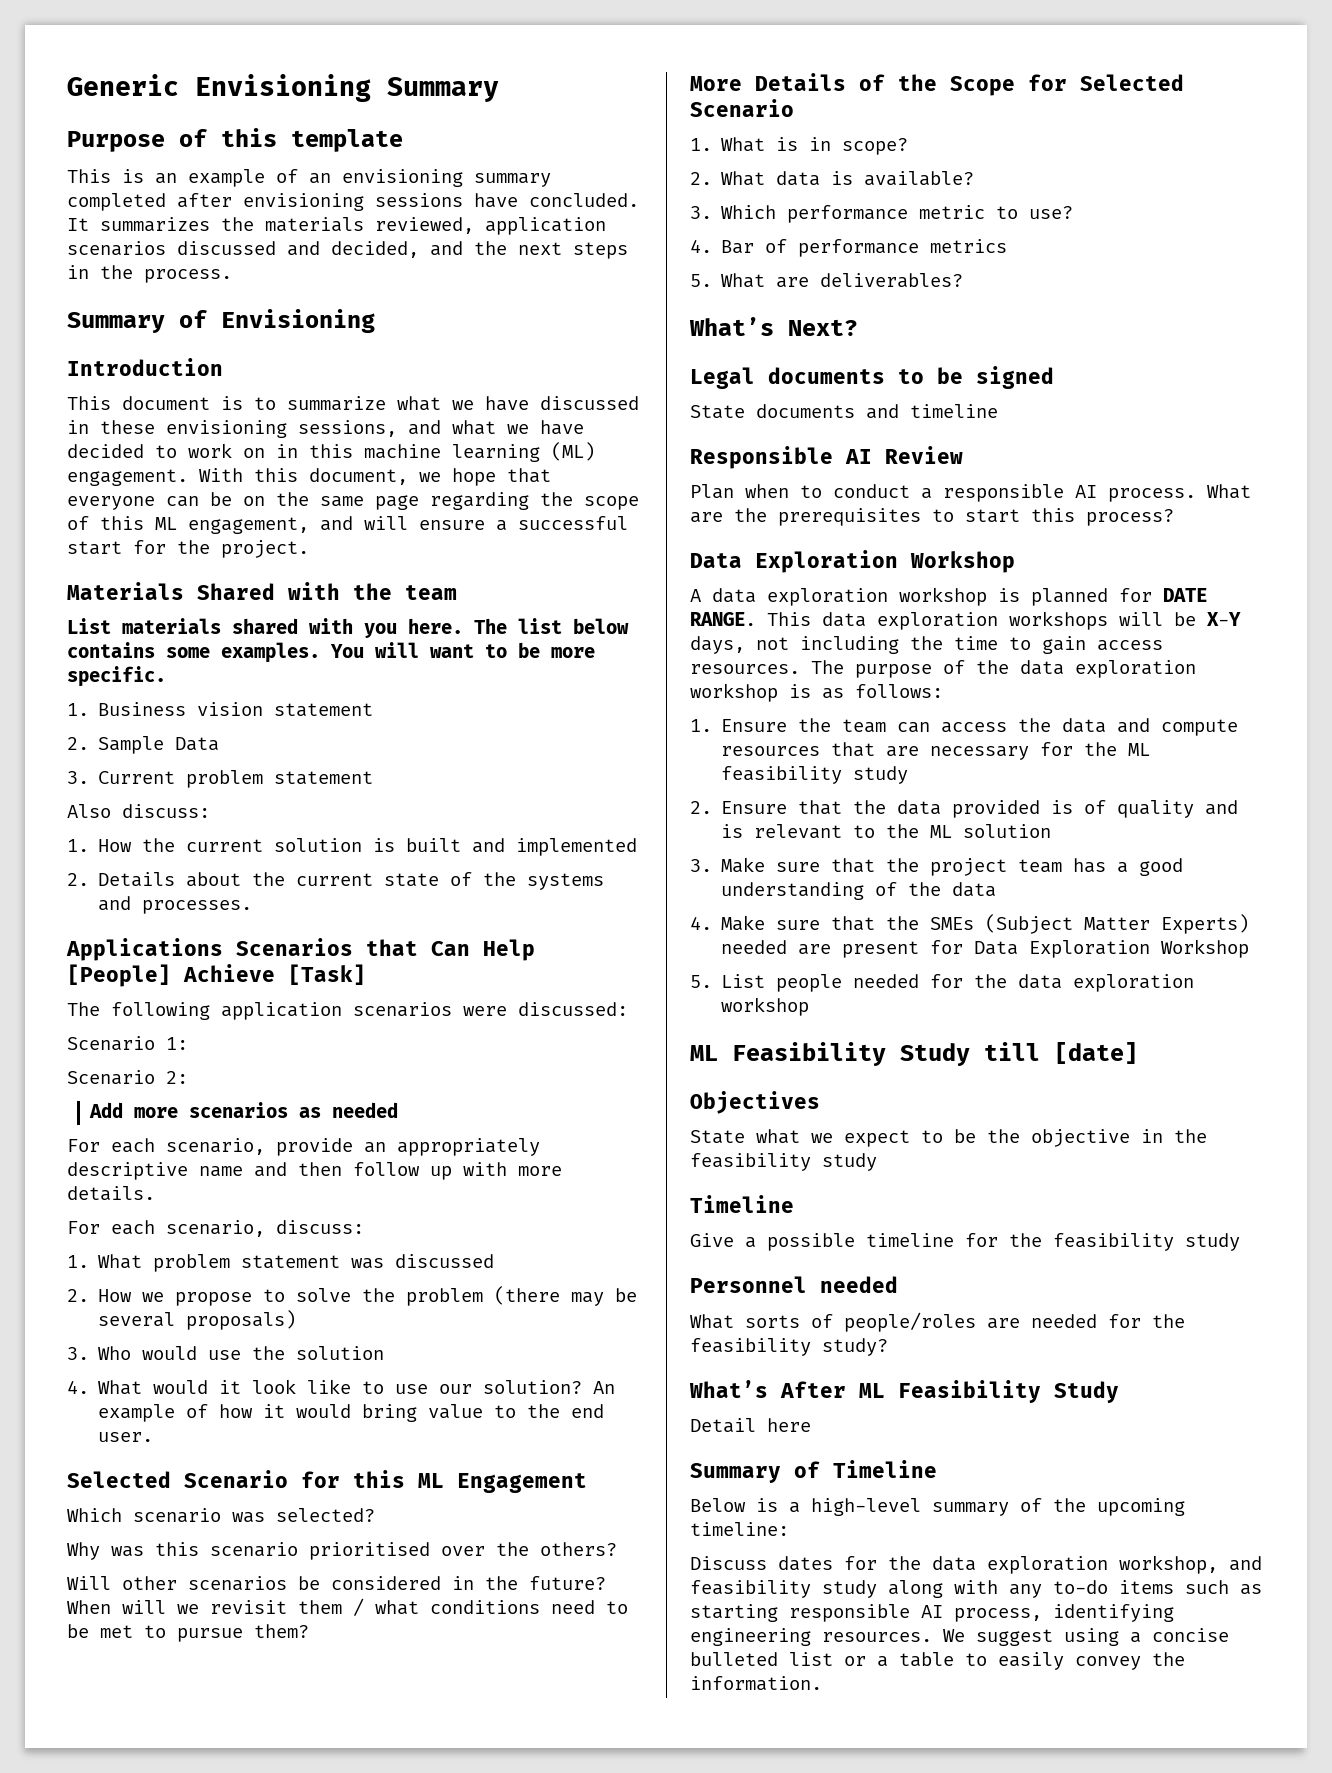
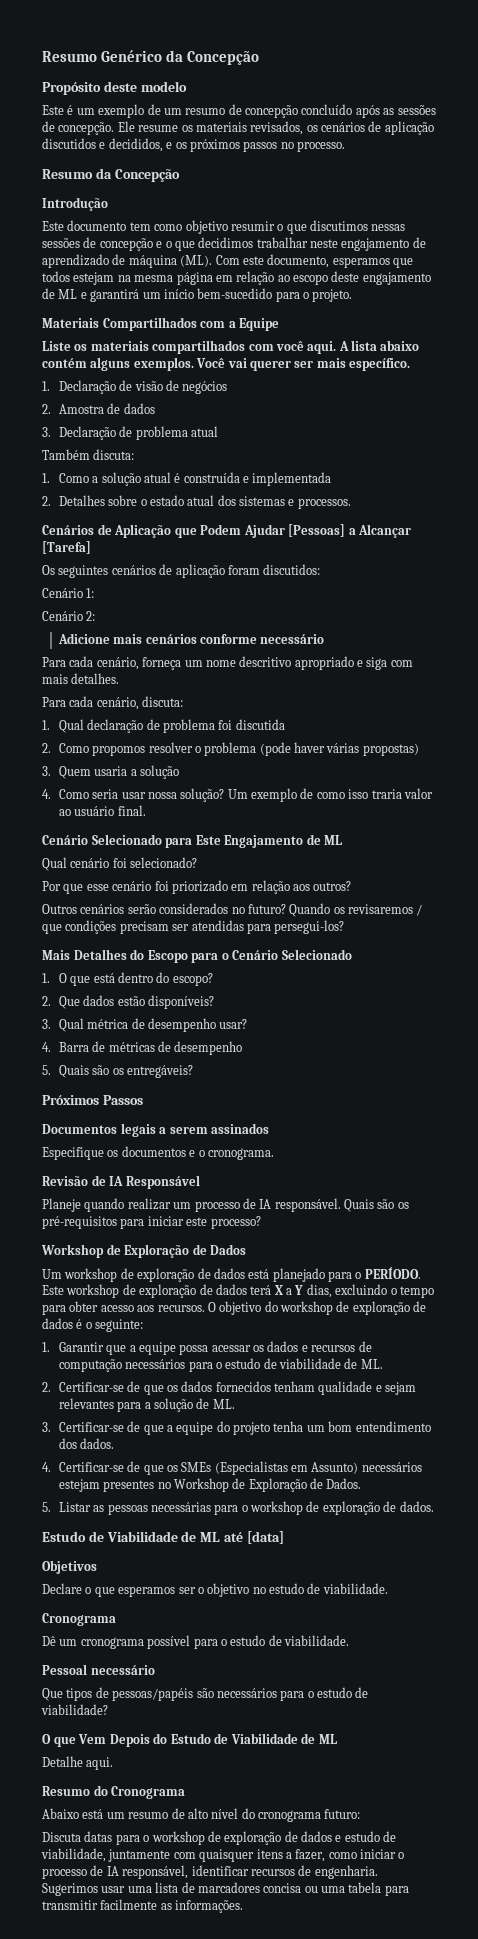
[67,74,499,102] [67,128,403,152] [67,169,551,187] [67,193,639,211] [67,217,606,235] [67,241,628,259] [67,265,232,283] [67,309,375,333] [67,358,223,376] [67,396,639,411] [67,420,584,438] [67,442,595,462] [67,468,551,486] [67,492,639,510] [67,516,628,534] [67,540,309,558] [67,582,457,600] [67,618,629,638] [67,642,595,663] [67,666,166,687] [67,702,374,717] [67,736,220,754] [67,770,374,788] [67,804,210,818] [67,838,638,856] [67,872,605,890] [98,896,253,914] [66,938,535,961] [67,964,366,987] [67,1002,628,1020] [67,1036,155,1051] Generic Envisioning Summary // Purpose of this template // This is an example of an envisioning summary completed after envisioning sessions have concluded. It summarizes the materials reviewed, application scenarios discussed and decided, and the next steps in the process. // Summary of Envisioning // Introduction // This document is to summarize what we have discussed in these envisioning sessions, and what we have decided to work on in this machine learning (ML) engagement. With this document, we hope that everyone can be on the same page regarding the scope of this ML engagement, and will ensure a successful start for the project. // Materials Shared with the team // List materials shared with you here. The list below contains some examples. You will want to be more specific. // 1. Business vision statement // 2. Sample Data // 3. Current problem statement // Also discuss: // 1. How the current solution is built and implemented // 2. Details about the current state of the systems and processes. // Applications Scenarios that Can Help [People] Achieve [Task] // The following application scenarios were discussed: // Scenario -> [42,50,259,65] [42,81,187,95] [42,104,436,118] [42,121,434,135] [42,138,345,152] [42,168,180,182] [42,197,108,211] [42,220,406,234] [42,237,426,251] [42,254,413,268] [42,271,431,285] [42,288,353,302] [42,317,280,331] [42,340,420,354] [42,357,410,371] [42,380,228,394] [42,403,155,414] [42,426,218,440] [42,449,135,460] [42,472,332,486] [42,495,351,509] [42,524,412,538] [42,541,91,554] [42,564,321,578] [42,588,83,598] Resumo Genérico da Concepção // Propósito deste modelo // Este é um exemplo de um resumo de concepção concluído após as sessões de concepção. Ele resume os materiais revisados, os cenários de aplicação discutidos e decididos, e os próximos passos no processo. // Resumo da Concepção // Introdução // Este documento tem como objetivo resumir o que discutimos nessas sessões de concepção e o que decidimos trabalhar neste engajamento de aprendizado de máquina (ML). Com este documento, esperamos que todos estejam na mesma página em relação ao escopo deste engajamento de ML e garantirá um início bem-sucedido para o projeto. // Materiais Compartilhados com a Equipe // Liste os materiais compartilhados com você aqui. A lista abaixo contém alguns exemplos. Você vai querer ser mais específico. // 1. Declaração de visão de negócios // 2. Amostra de dados // 3. Declaração de problema atual // Também discuta: // 1. Como a solução atual é construída e implementada // 2. Detalhes sobre o estado atual dos sistemas e processos. // Cenários de Aplicação que Podem Ajudar [Pessoas] a Alcançar [Tarefa] // Os seguintes cenários de aplicação foram discutidos: // Cenário
[67,1070,155,1085] Scenario -> [42,611,83,621] Cenário
[89,1102,399,1118] [67,1138,540,1156] [67,1162,562,1180] [67,1186,155,1201] [67,1220,364,1237] [67,1254,495,1272] [67,1286,638,1306] [98,1310,297,1330] [67,1346,385,1360] [67,1379,616,1395] [98,1404,605,1422] [98,1432,154,1442] [67,1470,587,1493] [67,1508,375,1523] [67,1542,617,1560] [67,1576,606,1591] [67,1598,628,1616] [67,1624,309,1642] [690,73,1184,96] [690,99,794,117] [690,137,909,155] [690,171,975,186] [690,205,1074,223] [690,239,1008,257] [690,273,964,288] [689,317,858,336] [690,366,1054,389] [690,404,998,419] [690,446,963,469] [690,484,1251,502] [690,508,1174,526] [690,550,1015,573] [690,587,1207,606] [690,611,1241,630] [690,636,1163,654] [690,660,1196,678] [690,683,943,702] [690,718,1239,736] [721,742,1151,760] [721,766,909,784] [690,800,1239,818] [721,824,1052,839] [690,857,1184,876] [721,882,997,900] [690,914,1250,934] [721,939,1250,958] [690,974,1195,992] [721,997,810,1016] [690,1042,1138,1066] [690,1091,820,1114] [690,1129,1207,1147] [690,1153,877,1171] [690,1195,794,1213] [690,1233,1240,1251] [690,1276,898,1293] [690,1312,1185,1332] [690,1338,888,1356] [689,1380,1119,1403] [690,1418,811,1433] [690,1460,937,1483] [690,1498,1185,1516] [690,1522,789,1536] [690,1555,1262,1574] [690,1580,1262,1598] [690,1604,1174,1622] [690,1628,1229,1646] [690,1652,1185,1670] [690,1676,822,1691] Add more scenarios as needed // For each scenario, provide an appropriately descriptive name and then follow up with more details. // For each scenario, discuss: // 1. What problem statement was discussed // 2. How we propose to solve the problem (there may be several proposals) // 3. Who would use the solution // 4. What would it look like to use our solution? An example of how it would bring value to the end user. // Selected Scenario for this ML Engagement // Which scenario was selected? // Why was this scenario prioritised over the others? // Will other scenarios be considered in the future? When will we revisit them / what conditions need to be met to pursue them? // More Details of the Scope for Selected Scenario // 1. What is in scope? // 2. What data is available? // 3. Which performance metric to use? // 4. Bar of performance metrics // 5. What are deliverables? // What’s Next? // Legal documents to be signed // State documents and timeline // Responsible AI Review // Plan when to conduct a responsible AI process. What are the prerequisites to start this process? // Data Exploration Workshop // A data exploration workshop is planned for DATE RANGE. This data exploration workshops will be X-Y days, not including the time to gain access resources. The purpose of the data exploration workshop is as follows: // 1. Ensure the team can access the data and compute resources that are necessary for the ML feasibility study // 2. Ensure that the data provided is of quality and is relevant to the ML solution // 3. Make sure that the project team has a good understanding of the data // 4. Make sure that the SMEs (Subject Matter Experts) needed are present for Data Exploration Workshop // 5. List people needed for the data exploration workshop // ML Feasibility Study till [date] // Objectives // State what we expect to be the objective in the feasibility study // Timeline // Give a possible timeline for the feasibility study // Personnel needed // What sorts of people/roles are needed for the feasibility study? // What’s After ML Feasibility Study // Detail here // Summary of Timeline // Below is a high-level summary of the upcoming timeline: // Discuss dates for the data exploration workshop, and feasibility study along with any to-do items such as starting responsible AI process, identifying engineering resources. We suggest using a concise bulleted list or a table to easily convey the information. -> [57,633,325,644] [42,656,413,670] [42,673,120,684] [42,696,184,710] [42,719,285,733] [42,742,419,756] [42,765,179,779] [42,788,433,802] [58,805,146,816] [42,834,343,848] [42,857,198,871] [42,880,352,894] [42,903,423,917] [42,920,345,934] [42,949,352,963] [42,972,213,986] [42,995,214,1009] [42,1018,248,1032] [42,1041,243,1055] [42,1065,193,1078] [42,1095,143,1105] [42,1123,270,1137] [42,1146,274,1160] [42,1175,200,1189] [42,1198,409,1212] [42,1216,261,1229] [41,1244,247,1258] [42,1267,421,1282] [42,1284,434,1298] [42,1301,427,1315] [42,1318,144,1332] [42,1341,372,1355] [58,1358,383,1372] [42,1381,417,1395] [58,1398,235,1412] [42,1421,431,1435] [58,1438,115,1449] [42,1461,422,1475] [58,1478,362,1492] [42,1501,434,1515] [42,1531,284,1544] [42,1560,97,1574] [42,1583,388,1597] [42,1613,116,1626] [42,1635,349,1649] [42,1664,155,1675] [42,1687,369,1701] [41,1704,108,1715] [42,1733,337,1747] [42,1756,114,1770] [42,1785,186,1799] [42,1808,361,1822] [42,1831,397,1845] [41,1848,405,1862] [42,1865,378,1879] [42,1882,409,1896] [42,1899,244,1913] Adicione mais cenários conforme necessário // Para cada cenário, forneça um nome descritivo apropriado e siga com mais detalhes. // Para cada cenário, discuta: // 1. Qual declaração de problema foi discutida // 2. Como propomos resolver o problema (pode haver várias propostas) // 3. Quem usaria a solução // 4. Como seria usar nossa solução? Um exemplo de como isso traria valor ao usuário final. // Cenário Selecionado para Este Engajamento de ML // Qual cenário foi selecionado? // Por que esse cenário foi priorizado em relação aos outros? // Outros cenários serão considerados no futuro? Quando os revisaremos / que condições precisam ser atendidas para persegui-los? // Mais Detalhes do Escopo para o Cenário Selecionado // 1. O que está dentro do escopo? // 2. Que dados estão disponíveis? // 3. Qual métrica de desempenho usar? // 4. Barra de métricas de desempenho // 5. Quais são os entregáveis? // Próximos Passos // Documentos legais a serem assinados // Especifique os documentos e o cronograma. // Revisão de IA Responsável // Planeje quando realizar um processo de IA responsável. Quais são os pré-requisitos para iniciar este processo? // Workshop de Exploração de Dados // Um workshop de exploração de dados está planejado para o PERÍODO. Este workshop de exploração de dados terá X a Y dias, excluindo o tempo para obter acesso aos recursos. O objetivo do workshop de exploração de dados é o seguinte: // 1. Garantir que a equipe possa acessar os dados e recursos de computação necessários para o estudo de viabilidade de ML. // 2. Certificar-se de que os dados fornecidos tenham qualidade e sejam relevantes para a solução de ML. // 3. Certificar-se de que a equipe do projeto tenha um bom entendimento dos dados. // 4. Certificar-se de que os SMEs (Especialistas em Assunto) necessários estejam presentes no Workshop de Exploração de Dados. // 5. Listar as pessoas necessárias para o workshop de exploração de dados. // Estudo de Viabilidade de ML até [data] // Objetivos // Declare o que esperamos ser o objetivo no estudo de viabilidade. // Cronograma // Dê um cronograma possível para o estudo de viabilidade. // Pessoal necessário // Que tipos de pessoas/papéis são necessários para o estudo de viabilidade? // O que Vem Depois do Estudo de Viabilidade de ML // Detalhe aqui. // Resumo do Cronograma // Abaixo está um resumo de alto nível do cronograma futuro: // Discuta datas para o workshop de exploração de dados e estudo de viabilidade, juntamente com quaisquer itens a fazer, como iniciar o processo de IA responsável, identificar recursos de engenharia. Sugerimos usar uma lista de marcadores concisa ou uma tabela para transmitir facilmente as informações.

